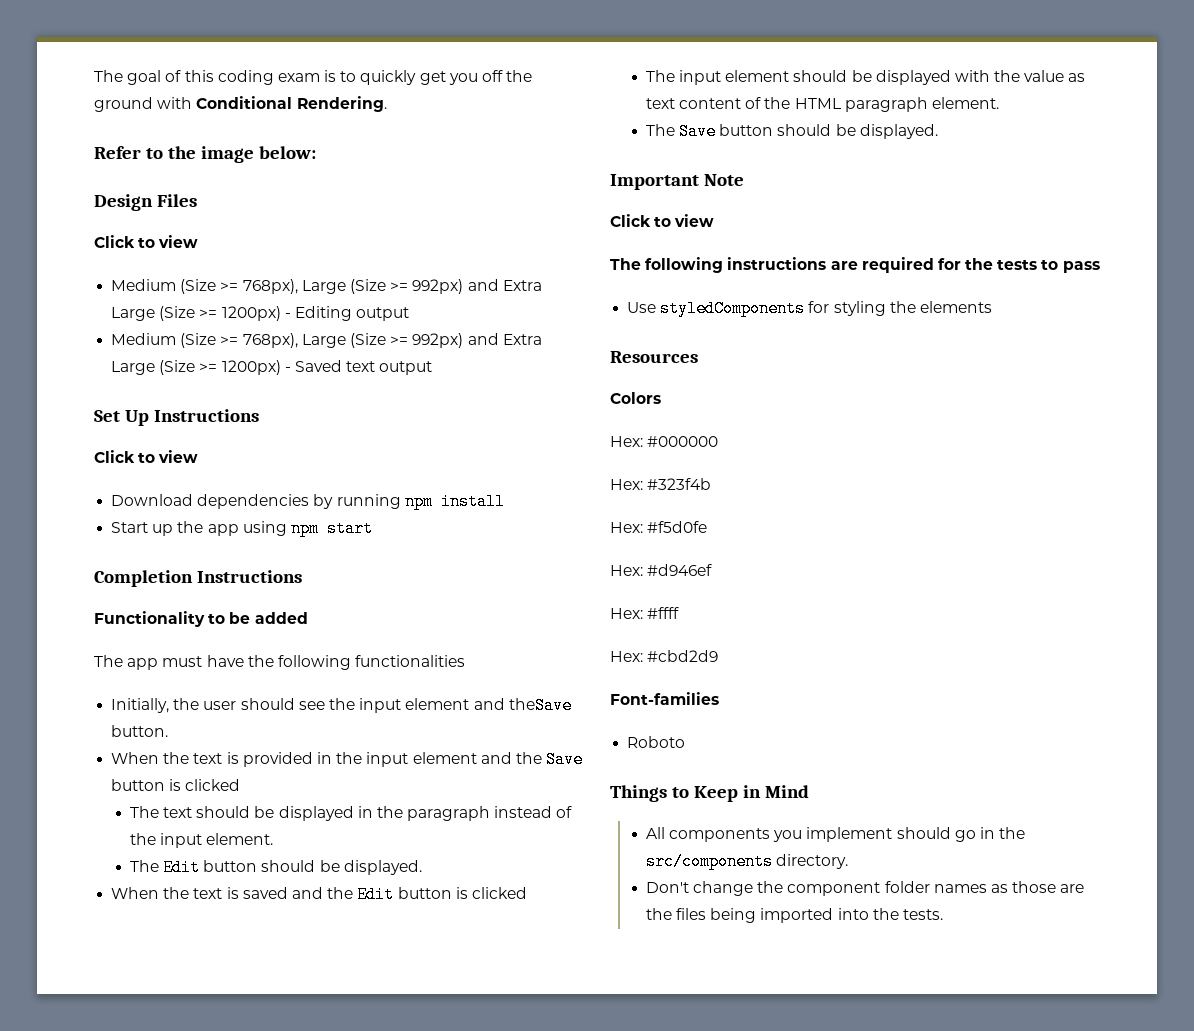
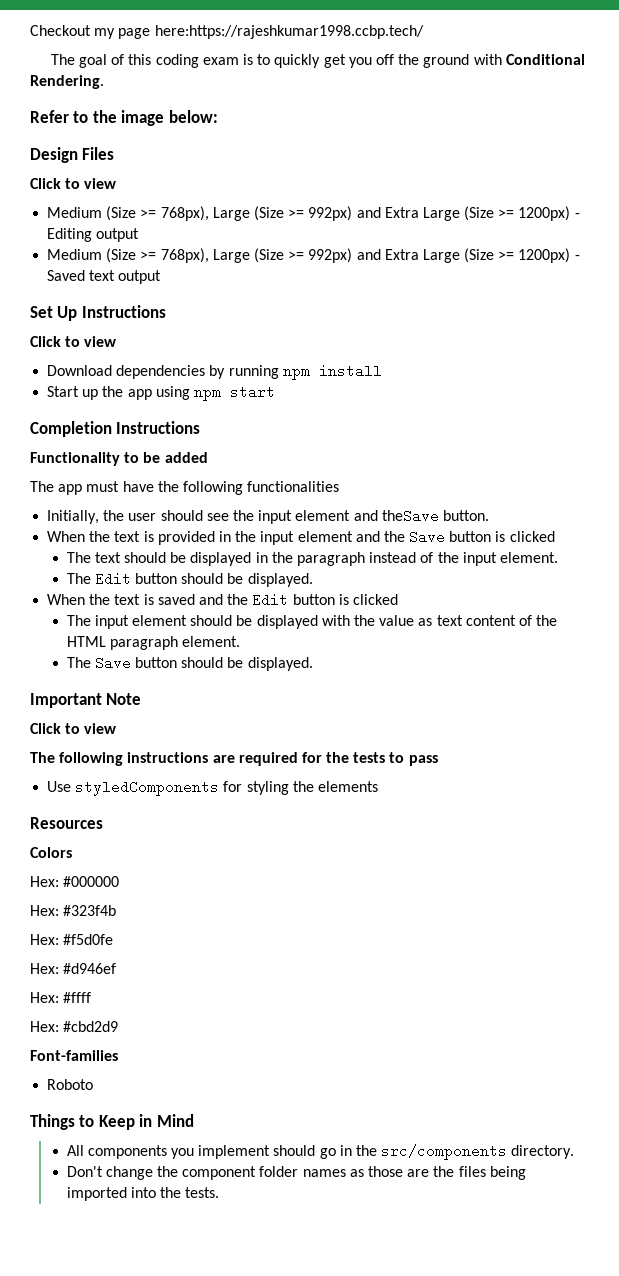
(94, 76) none -> [30,25,424,39] Checkout my page here:https://rajeshkumar1998.ccbp.tech/ //

